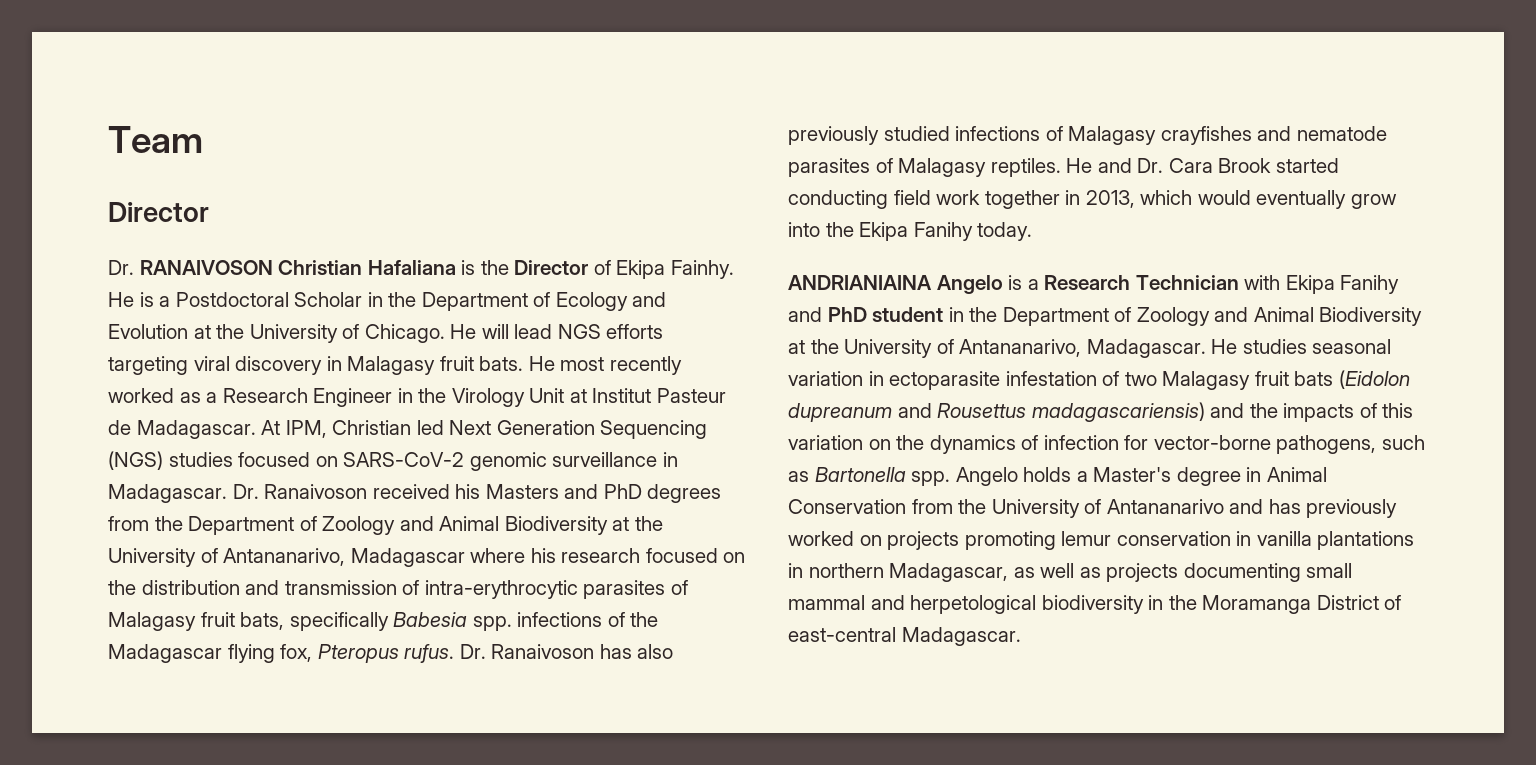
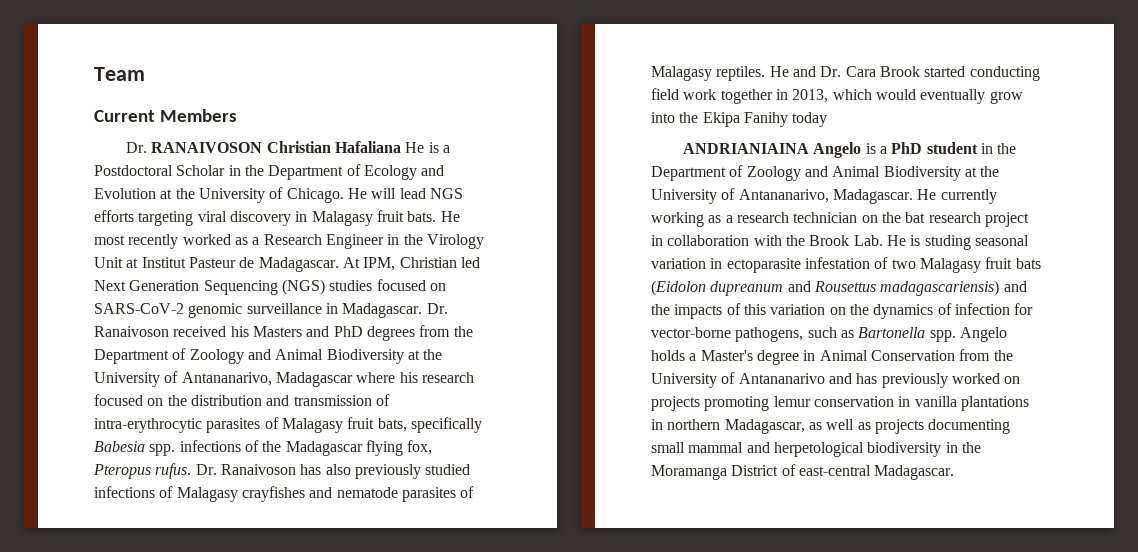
[108,202,209,222] Director -> [94,109,237,122] Current Members
[461,260,734,279] is the Director of Ekipa Fainhy. -> (402, 147) none
[977,222,1033,241] today. -> [792,112,828,127] today
[1044,275,1400,294] [788,307,822,322] Research Technician with Ekipa Fanihy and -> (888, 150) none
[1242,339,1307,354] studies -> [940,189,997,204] [651,212,1029,227] [651,235,971,250] currently working as a research technician on the bat research project in collaboration with the Brook Lab. He is studing

